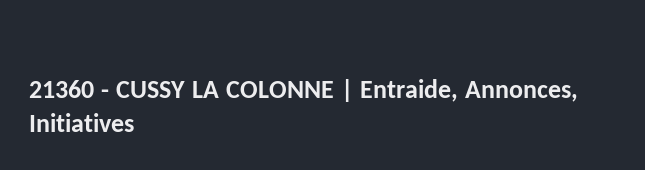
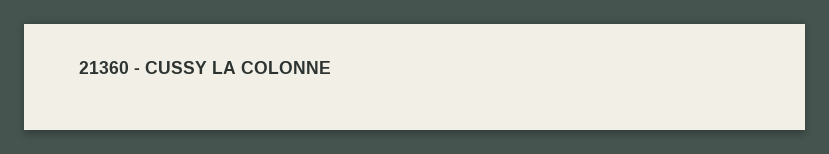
[341,79,579,102] [29,113,134,132] | Entraide, Annonces, Initiatives -> (331, 67) none

